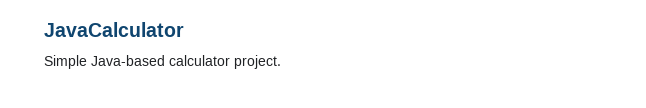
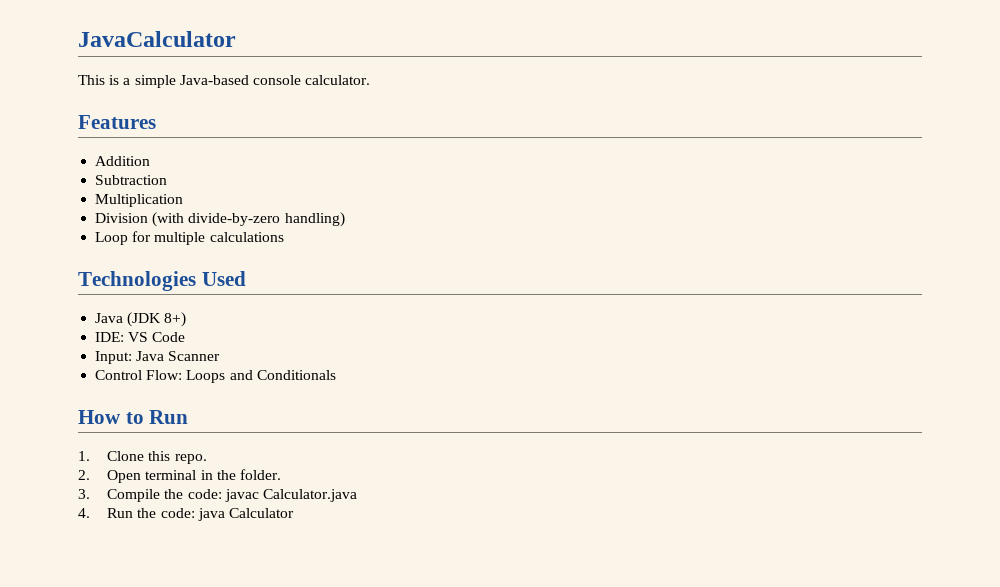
[44,55,281,69] Simple Java-based calculator project. -> [78,75,371,88] [78,115,156,129] [95,156,151,166] [95,175,168,185] [95,194,184,207] [95,212,345,227] [95,231,284,245] [78,271,246,291] [95,312,187,327] [95,332,186,342] [95,351,221,364] [95,370,336,383] [78,410,189,424] [78,451,207,464] [78,469,282,483] [78,489,358,502] [78,508,295,521] This is a simple Java-based console calculator. // Features // Addition // Subtraction // Multiplication // Division (with divide-by-zero handling) // Loop for multiple calculations // Technologies Used // Java (JDK 8+) // IDE: VS Code // Input: Java Scanner // Control Flow: Loops and Conditionals // How to Run // 1. Clone this repo. // 2. Open terminal in the folder. // 3. Compile the code: javac Calculator.java // 4. Run the code: java Calculator

